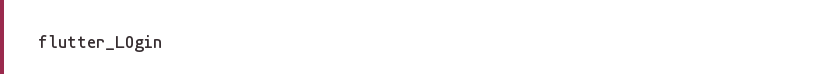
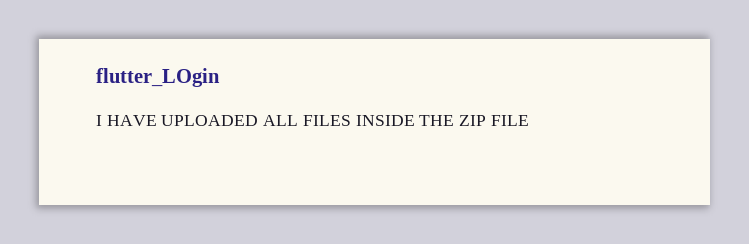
(162, 43) none -> [96,115,529,126] // I HAVE UPLOADED ALL FILES INSIDE THE ZIP FILE

